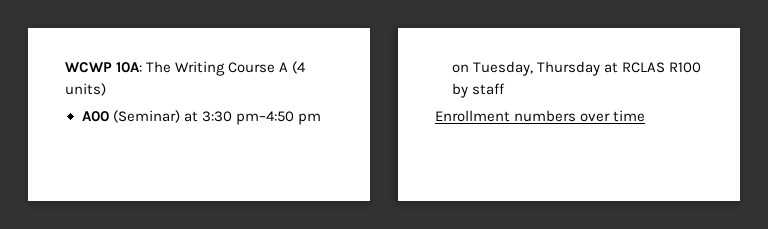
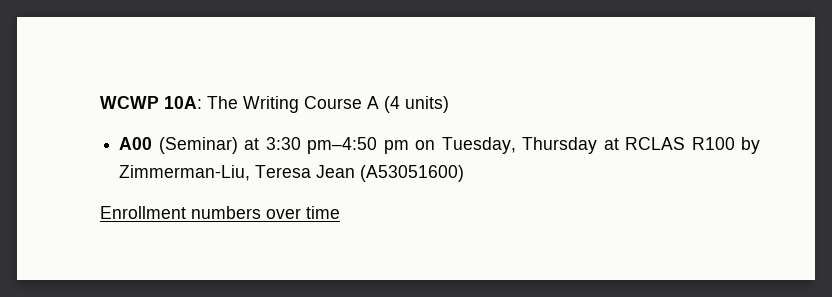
[471,83,505,95] staff -> [119,165,465,182] Zimmerman-Liu, Teresa Jean (A53051600)

